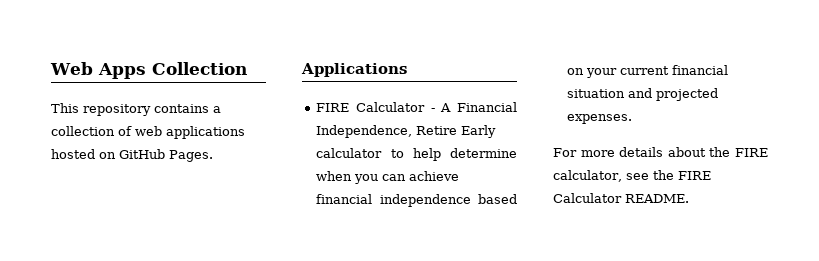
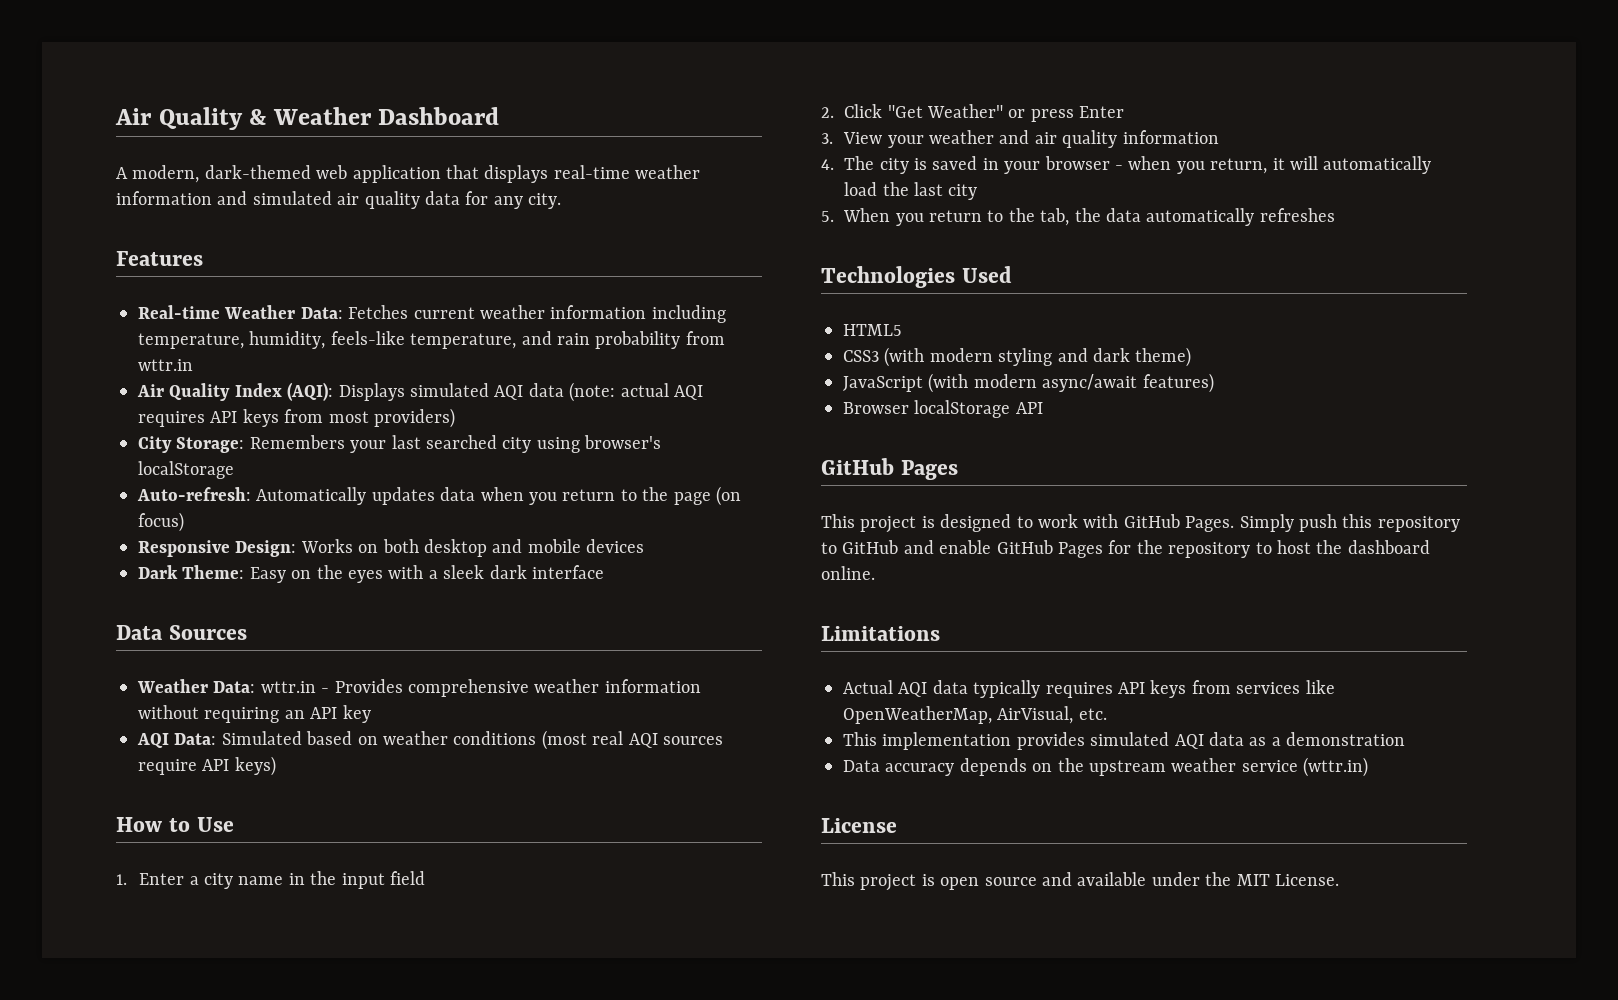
[50,62,247,79] [51,103,221,116] [51,126,245,139] [51,149,213,162] [301,63,407,77] [316,102,517,112] [316,125,497,138] [316,148,517,161] [316,171,460,184] [316,194,517,207] [567,65,729,78] [567,88,719,101] [567,114,633,124] [553,147,768,157] [553,170,711,182] [553,193,689,203] Web Apps Collection // This repository contains a collection of web applications hosted on GitHub Pages. // Applications // FIRE Calculator - A Financial Independence, Retire Early calculator to help determine when you can achieve financial independence based on your current financial situation and projected expenses. // For more details about the FIRE calculator, see the FIRE Calculator README. -> [115,107,500,130] [116,165,701,183] [116,191,562,209] [116,251,203,266] [138,305,726,323] [138,331,725,349] [138,359,193,371] [137,382,703,402] [138,408,455,428] [138,435,662,453] [138,461,234,479] [137,486,741,506] [138,512,184,532] [138,539,645,557] [138,565,604,583] [116,625,247,640] [137,679,701,697] [138,705,371,723] [137,730,723,750] [138,756,276,776] [116,817,234,832] [116,871,425,889] [821,104,1125,122] [821,130,1219,148] [821,156,1432,174] [844,182,978,200] [821,208,1335,226] [821,266,1012,288] [843,324,902,336] [843,347,1192,367] [843,373,1214,393] [843,400,1043,418] [821,458,958,480] [821,514,1460,533] [821,540,1430,558] [821,566,875,580] [821,626,940,641] [843,680,1335,698] [843,706,1107,724] [843,732,1406,750] [843,757,1369,777] [821,818,897,833] [821,872,1339,891] Air Quality & Weather Dashboard // A modern, dark-themed web application that displays real-time weather information and simulated air quality data for any city. // Features // Real-time Weather Data: Fetches current weather information including temperature, humidity, feels-like temperature, and rain probability from wttr.in // Air Quality Index (AQI): Displays simulated AQI data (note: actual AQI requires API keys from most providers) // City Storage: Remembers your last searched city using browser's localStorage // Auto-refresh: Automatically updates data when you return to the page (on focus) // Responsive Design: Works on both desktop and mobile devices // Dark Theme: Easy on the eyes with a sleek dark interface // Data Sources // Weather Data: wttr.in - Provides comprehensive weather information without requiring an API key // AQI Data: Simulated based on weather conditions (most real AQI sources require API keys) // How to Use // 1. Enter a city name in the input field // 2. Click "Get Weather" or press Enter // 3. View your weather and air quality information // 4. The city is saved in your browser - when you return, it will automatically load the last city // 5. When you return to the tab, the data automatically refreshes // Technologies Used // HTML5 // CSS3 (with modern styling and dark theme) // JavaScript (with modern async/await features) // Browser localStorage API // GitHub Pages // This project is designed to work with GitHub Pages. Simply push this repository to GitHub and enable GitHub Pages for the repository to host the dashboard online. // Limitations // Actual AQI data typically requires API keys from services like OpenWeatherMap, AirVisual, etc. // This implementation provides simulated AQI data as a demonstration // Data accuracy depends on the upstream weather service (wttr.in) // License // This project is open source and available under the MIT License.

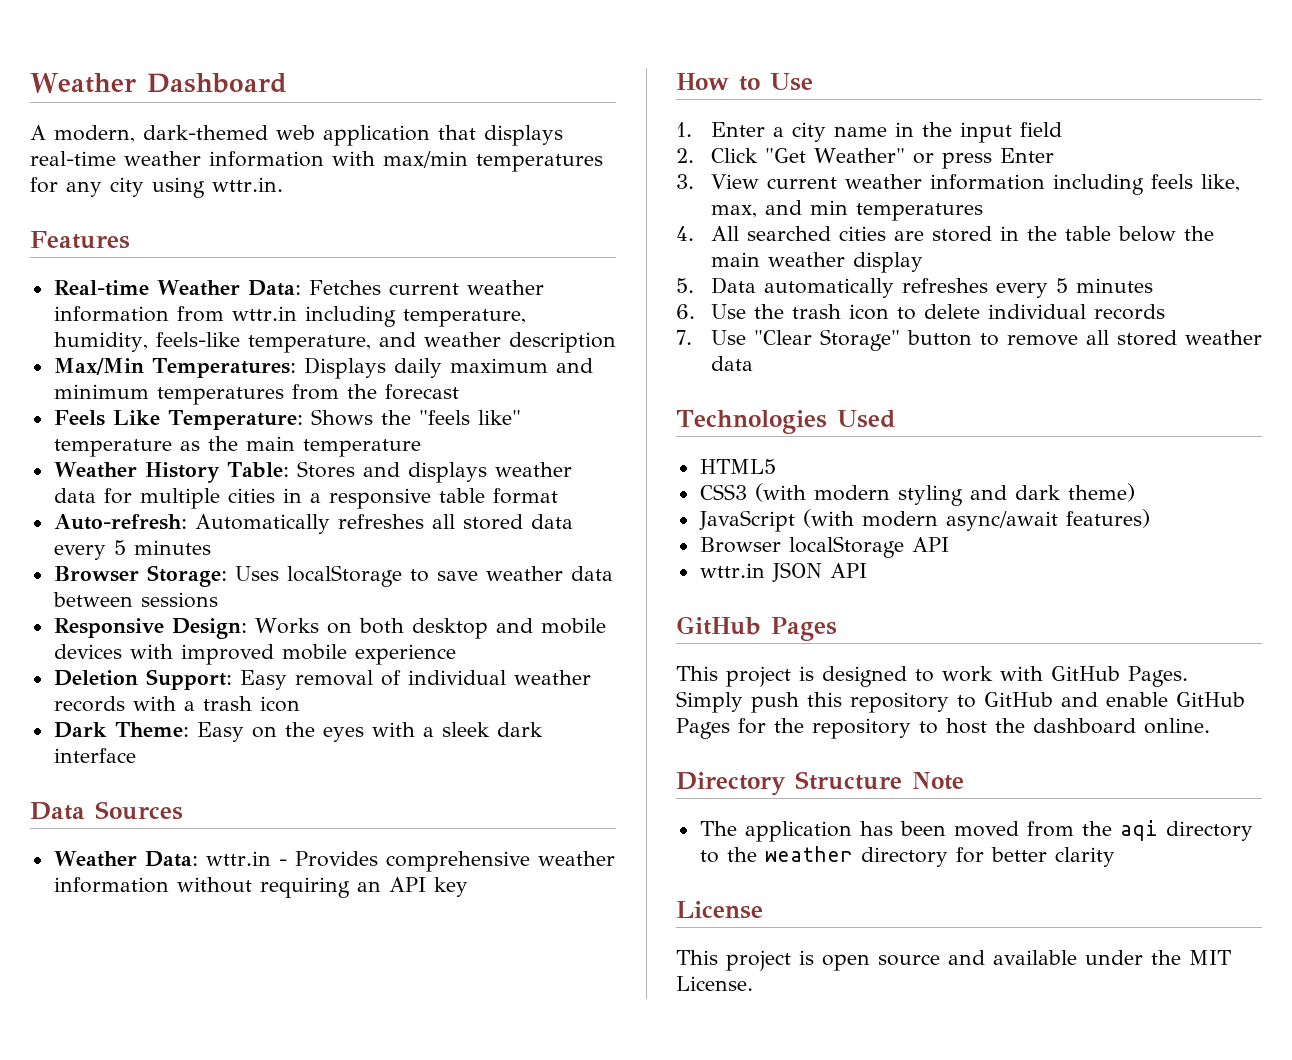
[115,107,267,130] Air Quality & -> (30, 83) none
[217,191,562,209] and simulated air quality data for any city. -> [332,151,603,172] [30,177,283,198] with max/min temperatures for any city using wttr.in.
(647, 312) none -> [176,306,297,322] from wttr.in
[557,331,725,349] [138,359,193,371] [137,382,703,402] [138,408,455,428] [138,435,662,453] [138,461,234,479] [137,486,741,506] [138,512,184,532] rain probability from wttr.in // Air Quality Index (AQI): Displays simulated AQI data (note: actual AQI requires API keys from most providers) // City Storage: Remembers your last searched city using browser's localStorage // Auto-refresh: Automatically updates data when you return to the page (on focus) -> [423,332,616,353] [53,357,593,379] [53,384,459,405] [53,409,521,430] [53,436,421,457] [53,461,572,483] [53,488,558,509] [53,514,573,534] [53,540,211,560] [53,565,613,587] [52,592,218,608] weather description // Max/Min Temperatures: Displays daily maximum and minimum temperatures from the forecast // Feels Like Temperature: Shows the "feels like" temperature as the main temperature // Weather History Table: Stores and displays weather data for multiple cities in a responsive table format // Auto-refresh: Automatically refreshes all stored data every 5 minutes // Browser Storage: Uses localStorage to save weather data between sessions
(645, 546) none -> [129,644,456,665] [53,669,591,690] [53,696,300,712] with improved mobile experience // Deletion Support: Easy removal of individual weather records with a trash icon
[137,730,723,750] [138,756,276,776] // AQI Data: Simulated based on weather conditions (most real AQI sources require API keys) -> (468, 887) none
[887,130,1219,148] [821,156,1432,174] [844,182,978,200] [821,208,1335,226] your weather and air quality information // 4. The city is saved in your browser - when you return, it will automatically load the last city // 5. When you return to the tab, the data automatically refreshes -> [766,174,1240,195] [710,200,983,221] [676,226,1214,242] [710,252,923,273] [676,277,1153,298] [676,304,1165,320] [676,329,1262,351] [710,356,753,371] current weather information including feels like, max, and min temperatures // 4. All searched cities are stored in the table below the main weather display // 5. Data automatically refreshes every 5 minutes // 6. Use the trash icon to delete individual records // 7. Use "Clear Storage" button to remove all stored weather data
(1043, 408) none -> [699,562,867,582] // wttr.in JSON API
[821,626,940,641] [843,680,1335,698] [843,706,1107,724] [843,732,1406,750] [843,757,1369,777] Limitations // Actual AQI data typically requires API keys from services like OpenWeatherMap, AirVisual, etc. // This implementation provides simulated AQI data as a demonstration // Data accuracy depends on the upstream weather service (wttr.in) -> [676,771,964,796] [699,820,1253,842] [699,846,1115,867] Directory Structure Note // The application has been moved from the aqi directory to the weather directory for better clarity

